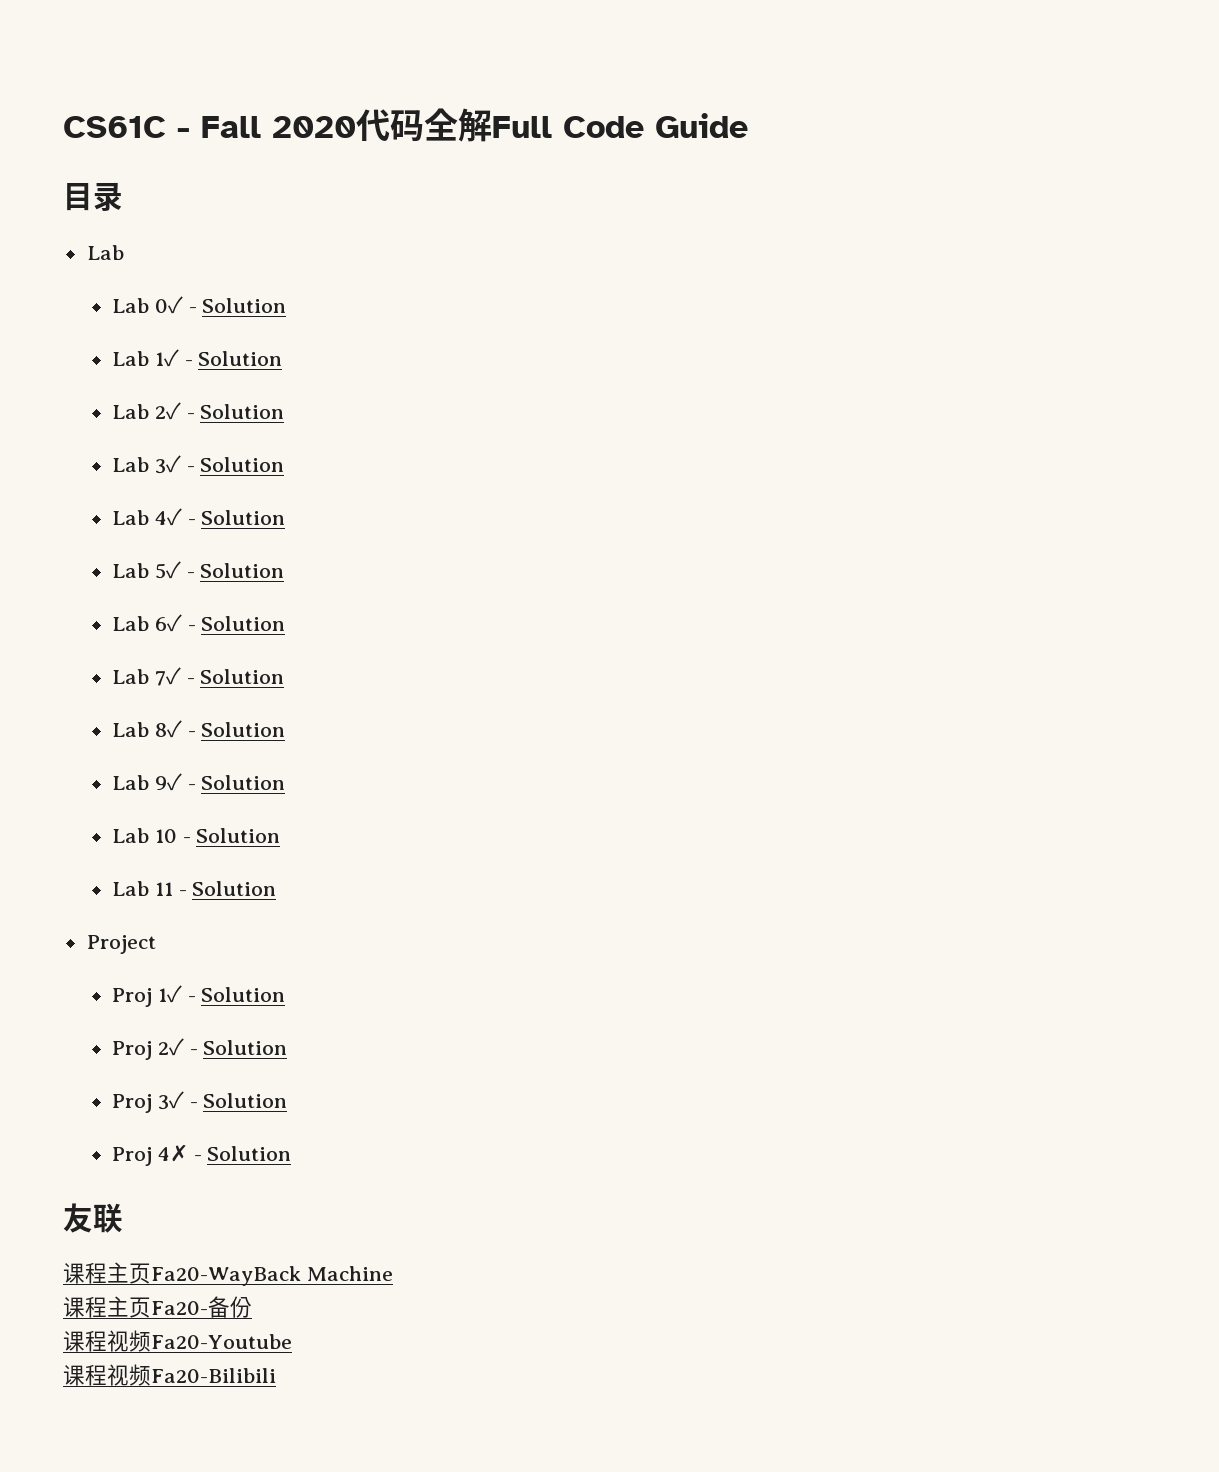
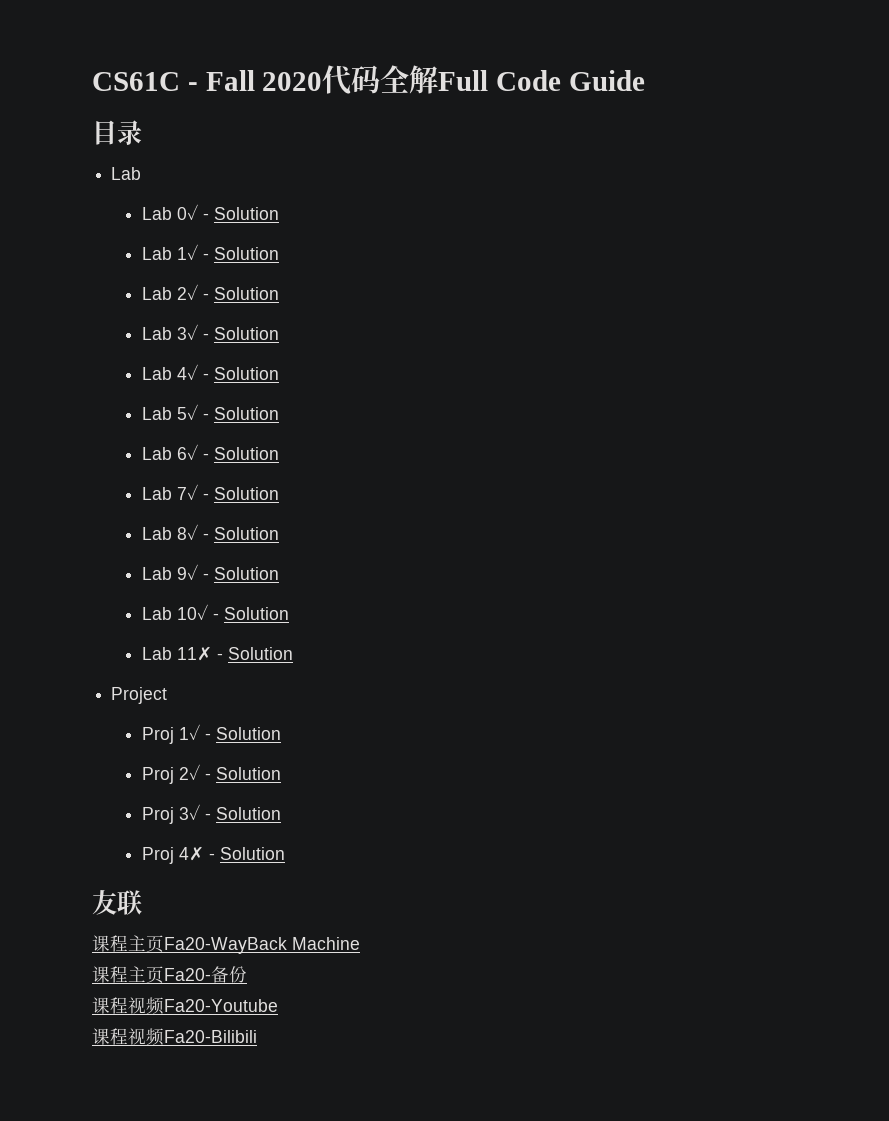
[154,828,281,843] [112,881,173,896] 10 - Solution // Lab 11 -> [176,604,289,620] [141,646,212,661] 10✓ - Solution // Lab 11✗

